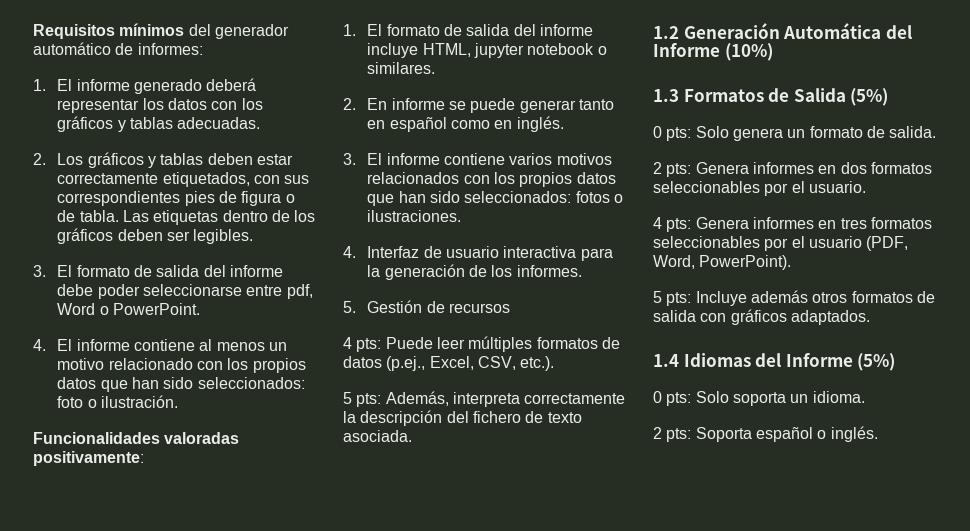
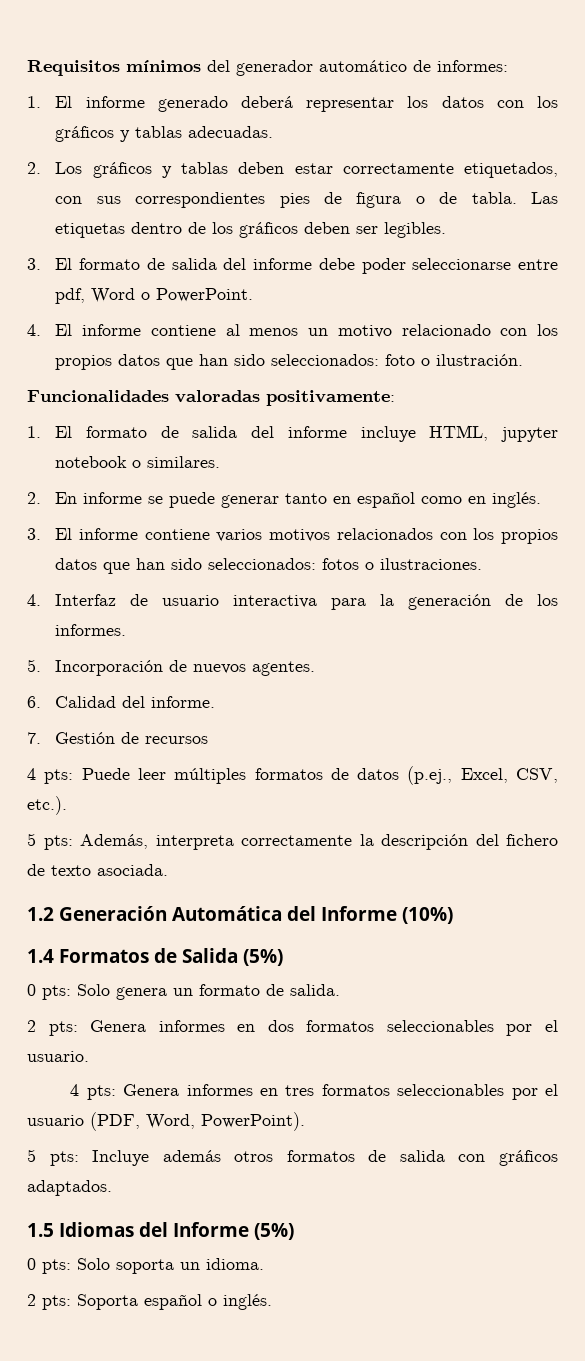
(356, 307) none -> [55,660,316,676] [27,696,216,708] [27,732,41,744] Incorporación de nuevos agentes. // 6. Calidad del informe. // 7.
[653,89,679,102] 1.3 -> [27,949,54,963] 1.4
[653,354,679,367] 1.4 -> [27,1223,54,1237] 1.5

